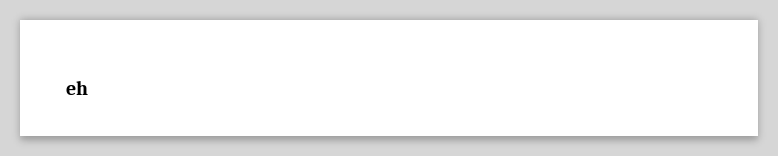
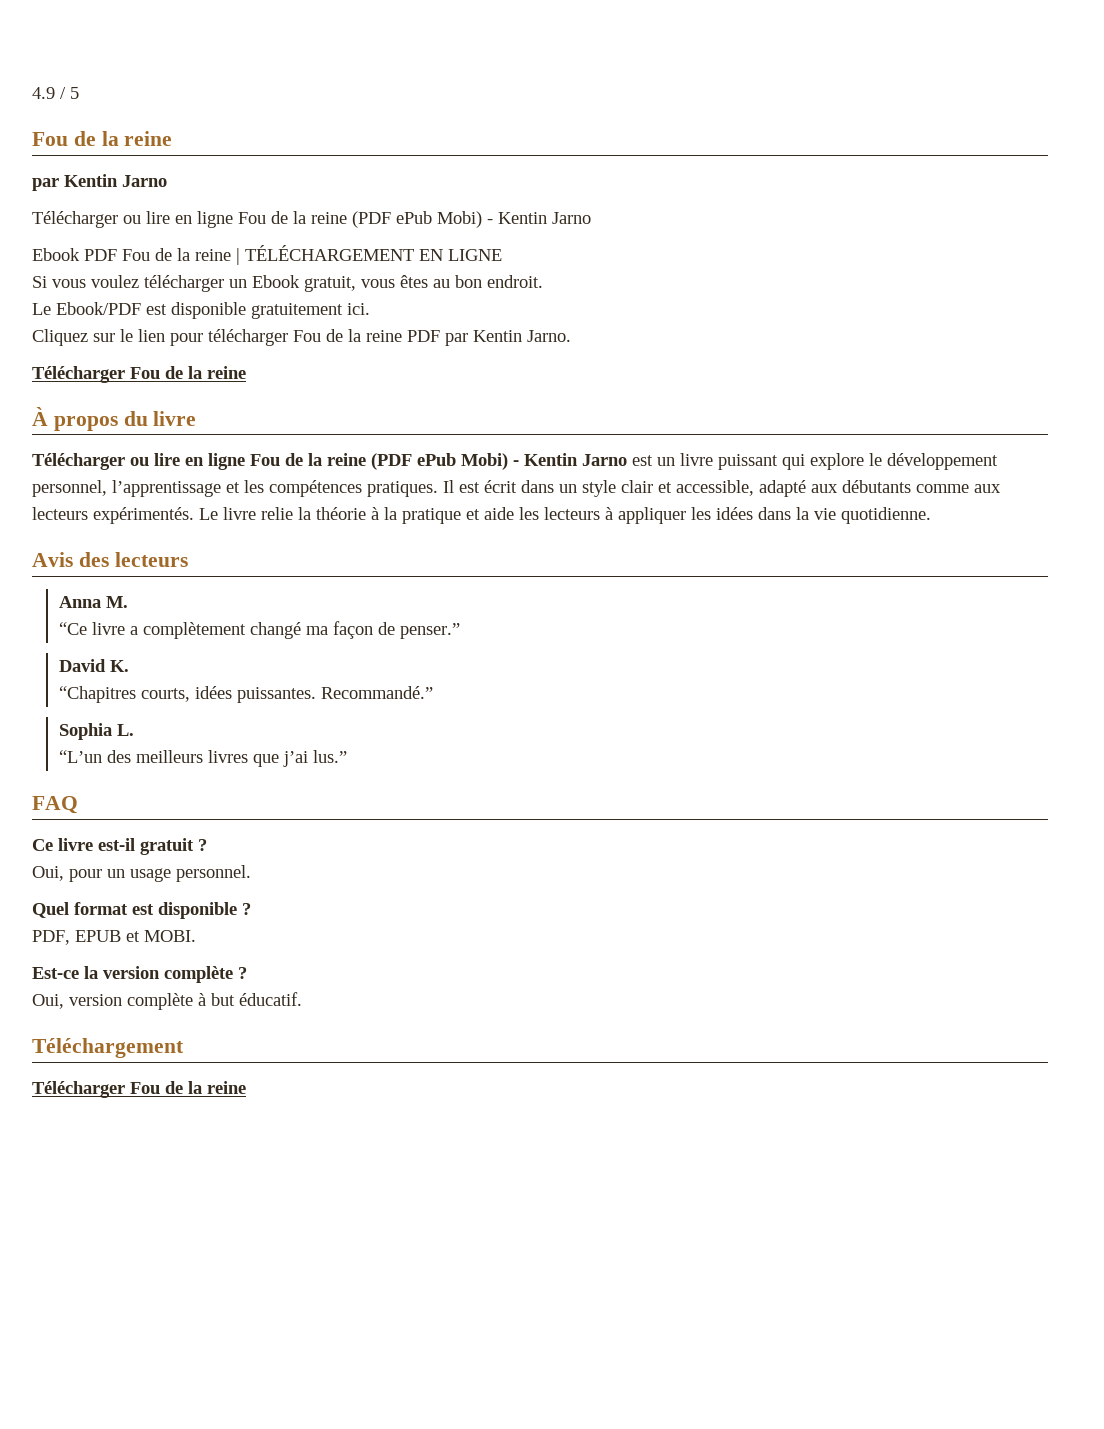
[66,80,88,95] eh -> [32,87,79,99] [32,131,173,146] [32,174,167,191] [32,211,591,228] [32,245,502,265] [32,275,543,292] [32,302,370,319] [32,329,571,346] [32,366,246,383] [32,407,197,431] [32,453,998,470] [32,480,1001,497] [32,507,931,524] [32,552,188,567] [58,596,128,608] [58,621,460,639] [58,659,129,672] [58,686,433,703] [58,723,134,740] [58,750,347,767] [32,796,78,814] [32,838,207,855] [32,865,251,882] [32,902,251,919] [32,930,196,945] [32,966,247,983] [32,992,302,1010] [32,1038,184,1058] [32,1081,246,1098] 4.9 / 5 // Fou de la reine // par Kentin Jarno // Télécharger ou lire en ligne Fou de la reine (PDF ePub Mobi) - Kentin Jarno // Ebook PDF Fou de la reine | TÉLÉCHARGEMENT EN LIGNE // Si vous voulez télécharger un Ebook gratuit, vous êtes au bon endroit. // Le Ebook/PDF est disponible gratuitement ici. // Cliquez sur le lien pour télécharger Fou de la reine PDF par Kentin Jarno. // Télécharger Fou de la reine // À propos du livre // Télécharger ou lire en ligne Fou de la reine (PDF ePub Mobi) - Kentin Jarno est un livre puissant qui explore le développement personnel, l’apprentissage et les compétences pratiques. Il est écrit dans un style clair et accessible, adapté aux débutants comme aux lecteurs expérimentés. Le livre relie la théorie à la pratique et aide les lecteurs à appliquer les idées dans la vie quotidienne. // Avis des lecteurs // Anna M. // “Ce livre a complètement changé ma façon de penser.” // David K. // “Chapitres courts, idées puissantes. Recommandé.” // Sophia L. // “L’un des meilleurs livres que j’ai lus.” // FAQ // Ce livre est-il gratuit ? // Oui, pour un usage personnel. // Quel format est disponible ? // PDF, EPUB et MOBI. // Est-ce la version complète ? // Oui, version complète à but éducatif. // Téléchargement // Télécharger Fou de la reine

